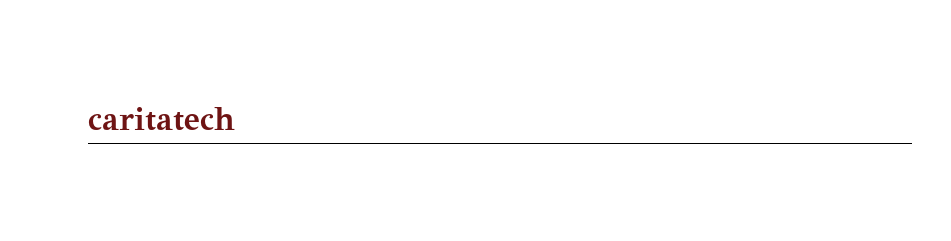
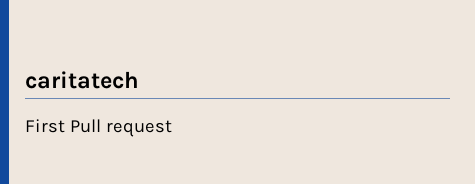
(235, 119) none -> [25,119,172,137] // First Pull request

